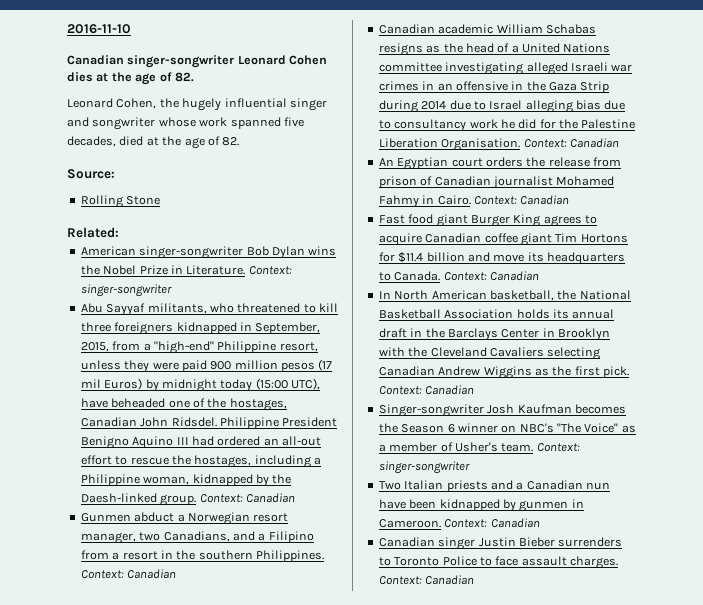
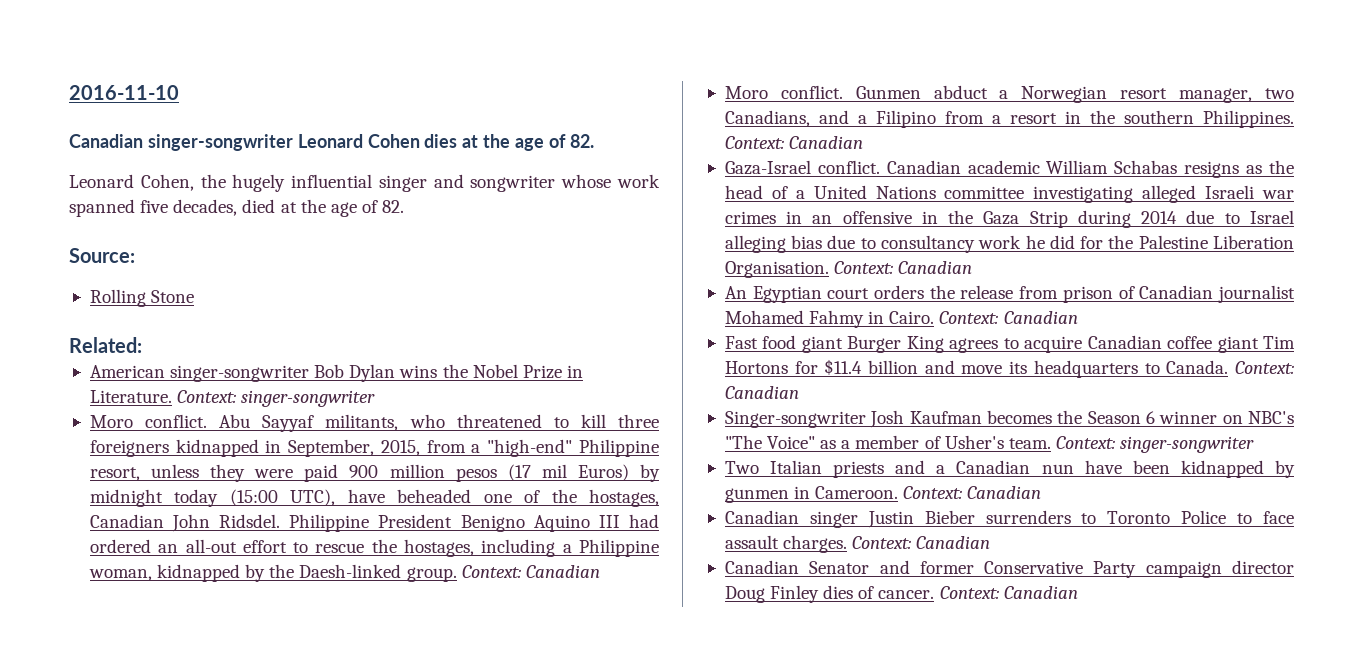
(172, 290) none -> [89,414,208,428] Moro conflict.
(295, 498) none -> [724,85,843,99] Moro conflict.
(177, 574) none -> [724,160,880,175] Gaza-Israel conflict.
[378,290,631,301] [378,309,615,319] [378,328,610,341] [378,347,601,360] [378,366,629,379] [378,385,475,395] // In North American basketball, the National Basketball Association holds its annual draft in the Barclays Center in Brooklyn with the Cleveland Cavaliers selecting Canadian Andrew Wiggins as the first pick. Context: Canadian -> (799, 392) none
[557,423,619,433] ''The Voice'' -> [724,435,816,449] "The Voice"
(475, 580) none -> [724,560,1294,578] [724,585,1078,603] // Canadian Senator and former Conservative Party campaign director Doug Finley dies of cancer. Context: Canadian

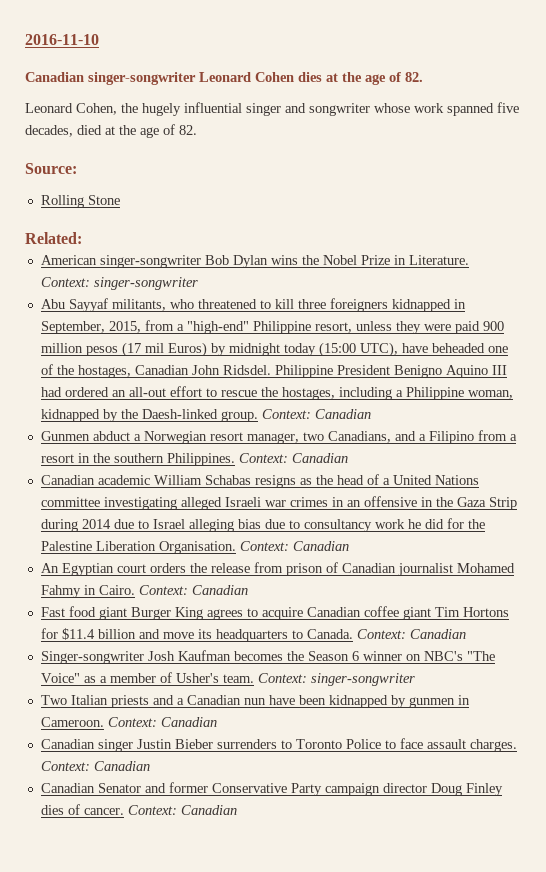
[89,414,208,428] Moro conflict. -> (198, 283) none
[724,85,843,99] Moro conflict. -> (371, 414) none
[724,160,880,175] Gaza-Israel conflict. -> (348, 458) none

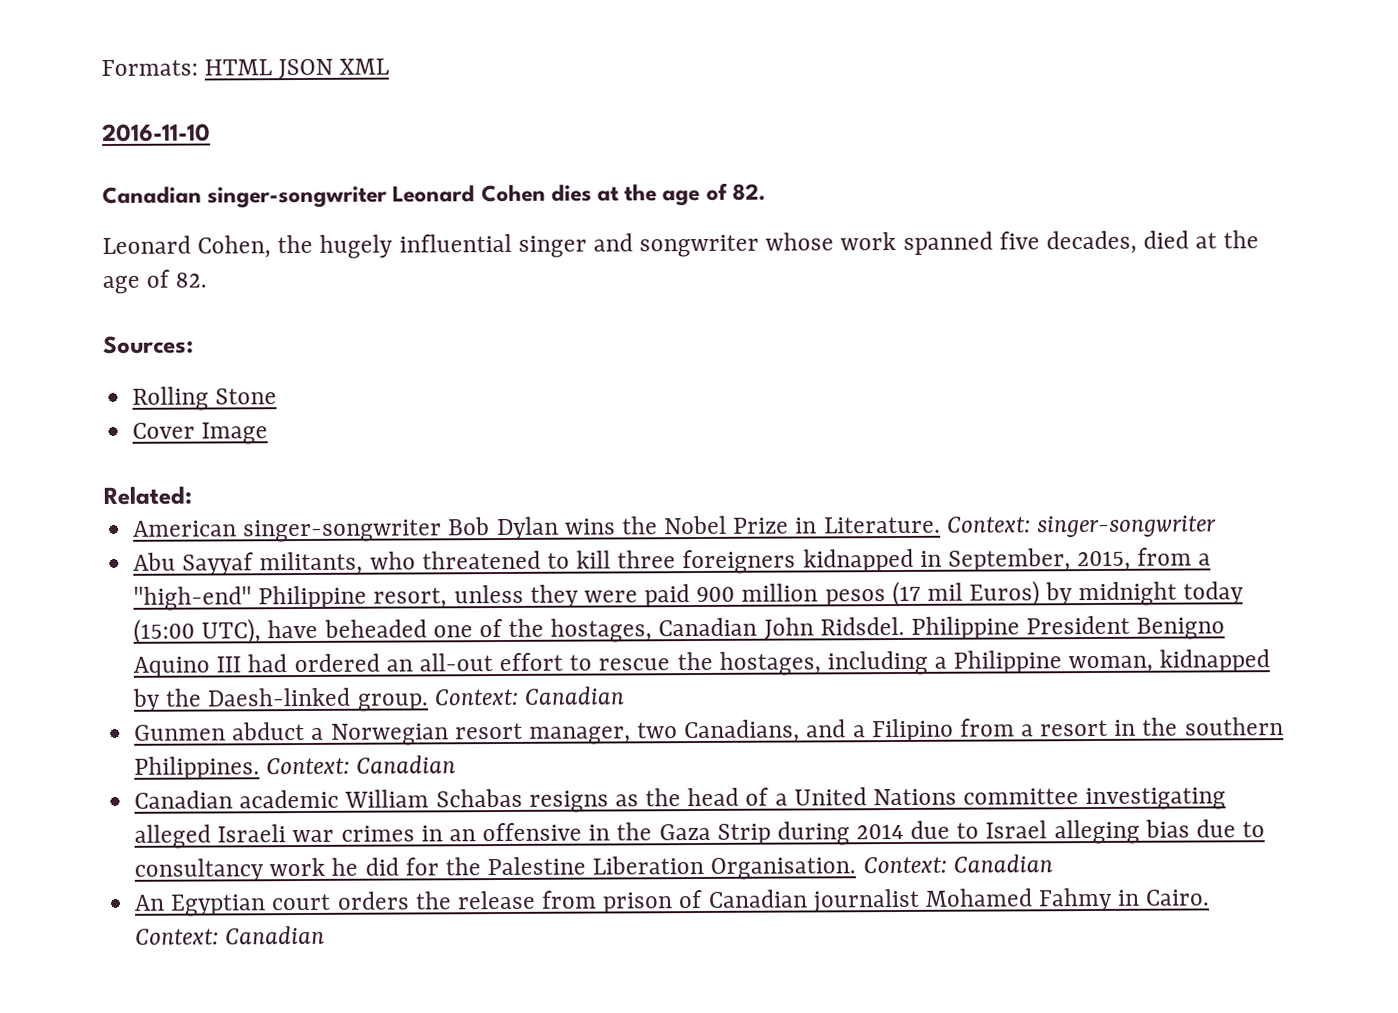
(25, 39) none -> [101,58,390,80] Formats: HTML JSON XML //
[25,163,77,174] Source: -> [103,335,194,355] Sources:
(120, 200) none -> [132,422,269,445] // Cover Image
[40,606,509,620] [40,628,466,642] [40,650,495,664] [40,672,415,686] [40,695,470,708] [40,717,217,727] [40,738,517,752] [40,761,150,771] [40,782,503,796] [40,804,237,815] // Fast food giant Burger King agrees to acquire Canadian coffee giant Tim Hortons for $11.4 billion and move its headquarters to Canada. Context: Canadian // Singer-songwriter Josh Kaufman becomes the Season 6 winner on NBC's "The Voice" as a member of Usher's team. Context: singer-songwriter // Two Italian priests and a Canadian nun have been kidnapped by gunmen in Cameroon. Context: Canadian // Canadian singer Justin Bieber surrenders to Toronto Police to face assault charges. Context: Canadian // Canadian Senator and former Conservative Party campaign director Doug Finley dies of cancer. Context: Canadian -> (326, 935) none

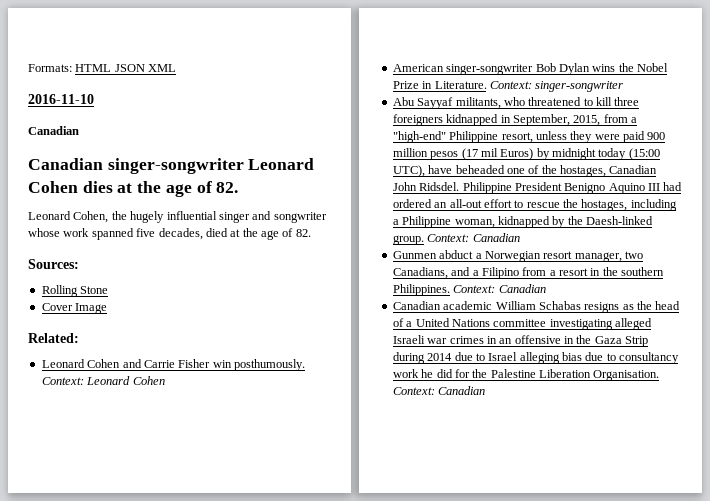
(202, 195) none -> [28,158,103,170] // Canadian
(192, 496) none -> [41,359,305,371] [41,376,165,385] // Leonard Cohen and Carrie Fisher win posthumously. Context: Leonard Cohen
[134,887,1211,917] [135,925,326,945] // An Egyptian court orders the release from prison of Canadian journalist Mohamed Fahmy in Cairo. Context: Canadian -> (486, 390) none

